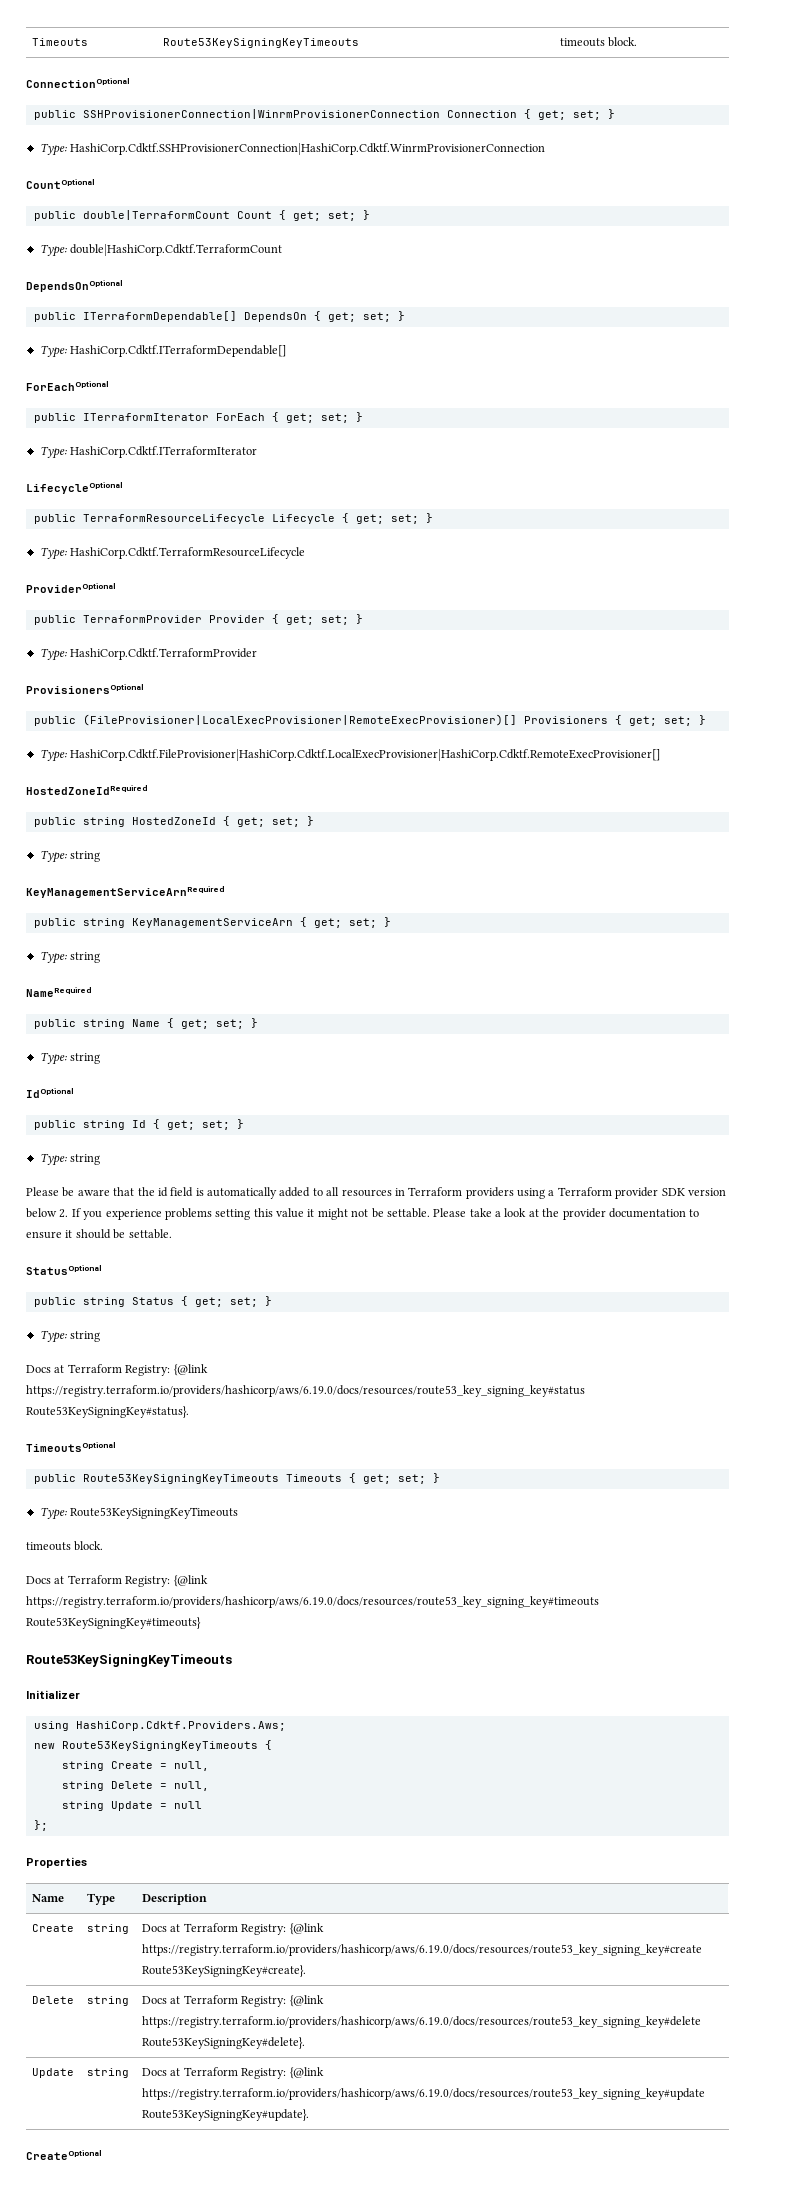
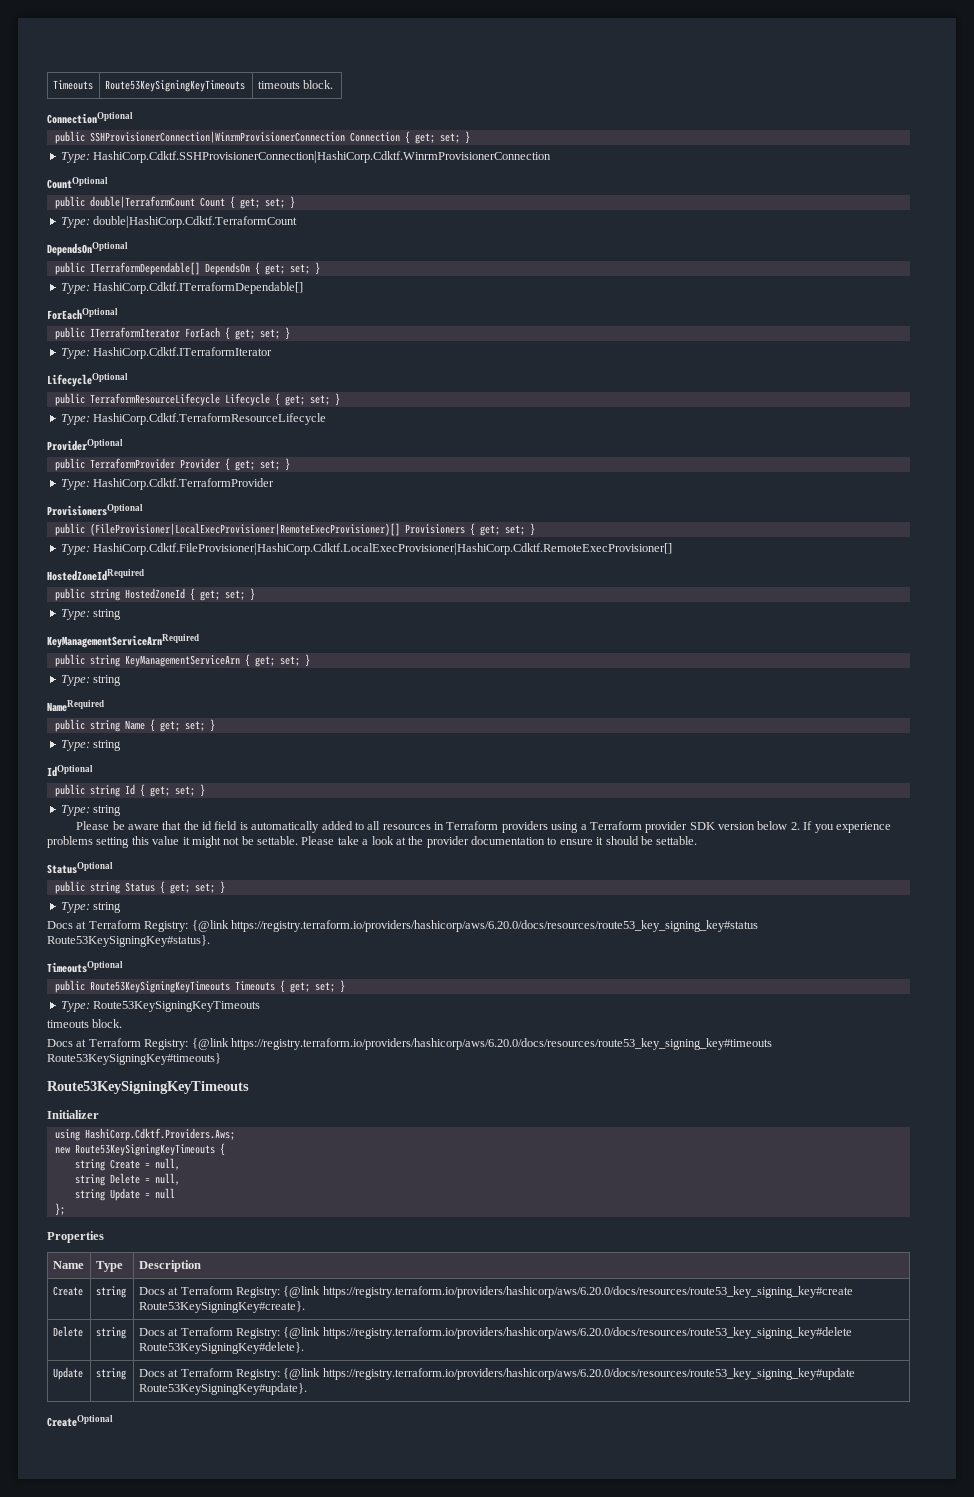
[26,1385,585,1397] https://registry.terraform.io/providers/hashicorp/aws/6.19.0/docs/resources/route53_key_signing_key#status -> [230,920,758,932] https://registry.terraform.io/providers/hashicorp/aws/6.20.0/docs/resources/route53_key_signing_key#status
[26,1596,599,1608] https://registry.terraform.io/providers/hashicorp/aws/6.19.0/docs/resources/route53_key_signing_key#timeouts -> [230,1038,772,1050] https://registry.terraform.io/providers/hashicorp/aws/6.20.0/docs/resources/route53_key_signing_key#timeouts
[142,1944,703,1956] https://registry.terraform.io/providers/hashicorp/aws/6.19.0/docs/resources/route53_key_signing_key#create -> [322,1286,853,1298] https://registry.terraform.io/providers/hashicorp/aws/6.20.0/docs/resources/route53_key_signing_key#create
[142,2016,702,2028] https://registry.terraform.io/providers/hashicorp/aws/6.19.0/docs/resources/route53_key_signing_key#delete -> [322,1327,852,1339] https://registry.terraform.io/providers/hashicorp/aws/6.20.0/docs/resources/route53_key_signing_key#delete
[142,2088,706,2100] https://registry.terraform.io/providers/hashicorp/aws/6.19.0/docs/resources/route53_key_signing_key#update -> [322,1368,855,1380] https://registry.terraform.io/providers/hashicorp/aws/6.20.0/docs/resources/route53_key_signing_key#update

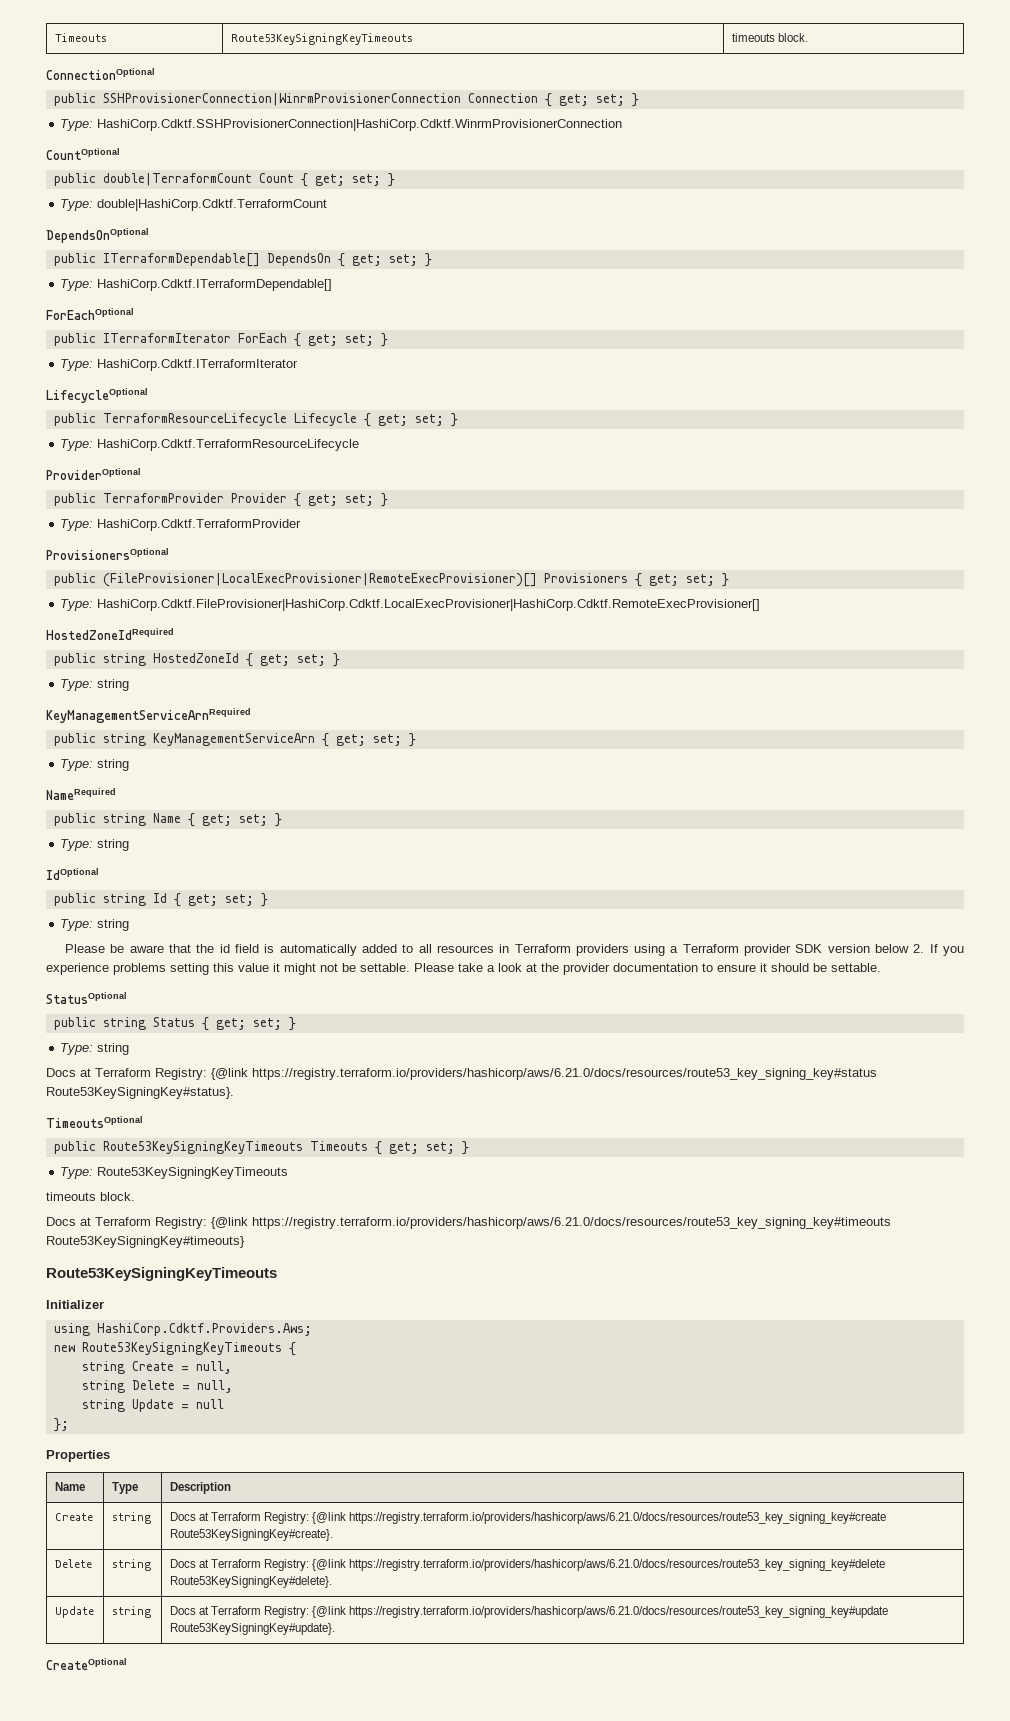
[230,920,758,932] https://registry.terraform.io/providers/hashicorp/aws/6.20.0/docs/resources/route53_key_signing_key#status -> [252,1068,877,1080] https://registry.terraform.io/providers/hashicorp/aws/6.21.0/docs/resources/route53_key_signing_key#status
[230,1038,772,1050] https://registry.terraform.io/providers/hashicorp/aws/6.20.0/docs/resources/route53_key_signing_key#timeouts -> [252,1217,891,1229] https://registry.terraform.io/providers/hashicorp/aws/6.21.0/docs/resources/route53_key_signing_key#timeouts
[322,1286,853,1298] https://registry.terraform.io/providers/hashicorp/aws/6.20.0/docs/resources/route53_key_signing_key#create -> [349,1512,887,1524] https://registry.terraform.io/providers/hashicorp/aws/6.21.0/docs/resources/route53_key_signing_key#create
[322,1327,852,1339] https://registry.terraform.io/providers/hashicorp/aws/6.20.0/docs/resources/route53_key_signing_key#delete -> [349,1559,886,1571] https://registry.terraform.io/providers/hashicorp/aws/6.21.0/docs/resources/route53_key_signing_key#delete
[322,1368,855,1380] https://registry.terraform.io/providers/hashicorp/aws/6.20.0/docs/resources/route53_key_signing_key#update -> [349,1606,889,1618] https://registry.terraform.io/providers/hashicorp/aws/6.21.0/docs/resources/route53_key_signing_key#update

